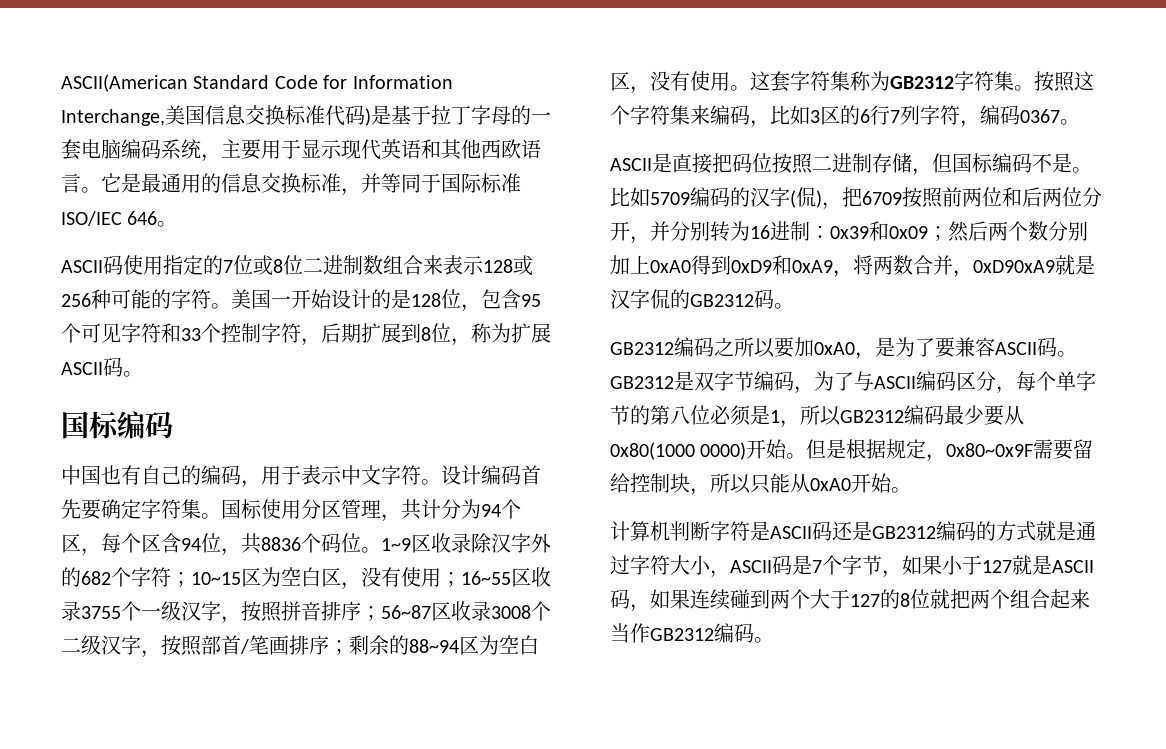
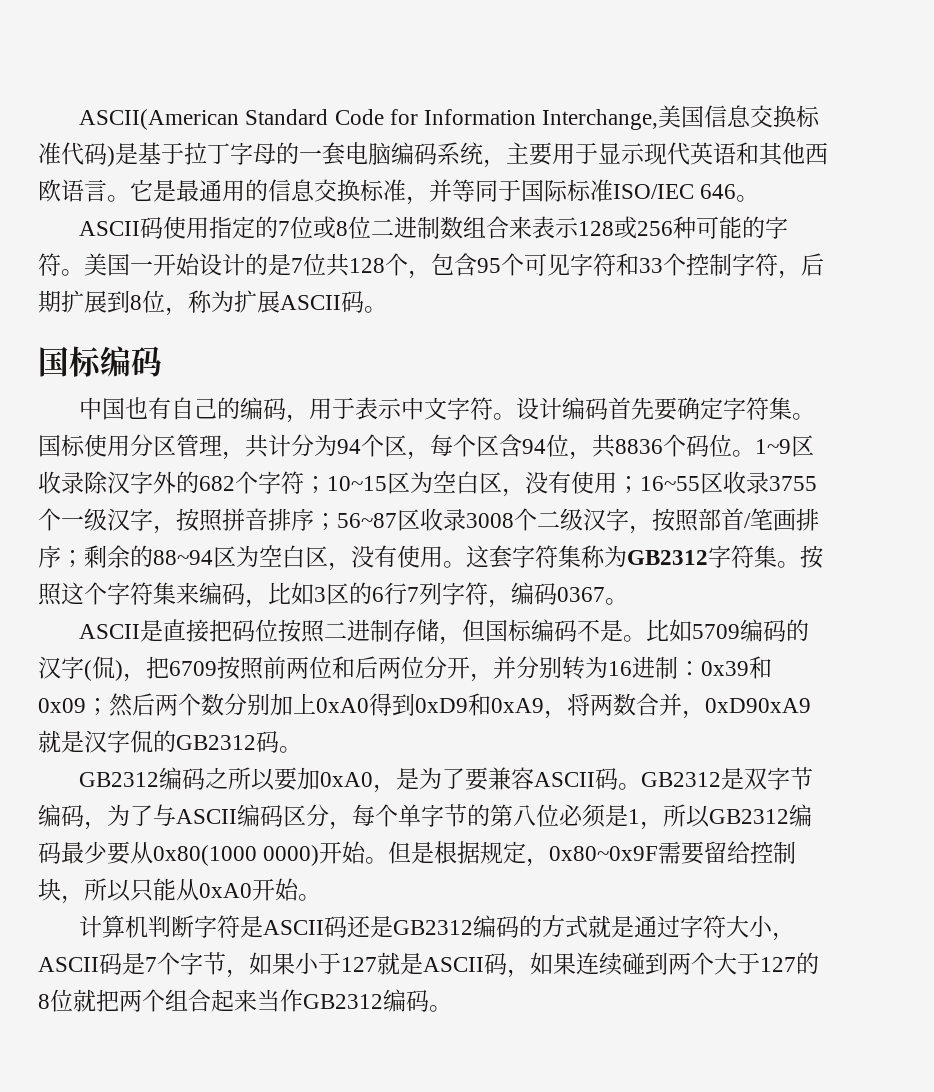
[411,289,461,309] 128位 -> [291,253,408,277] 7位共128个

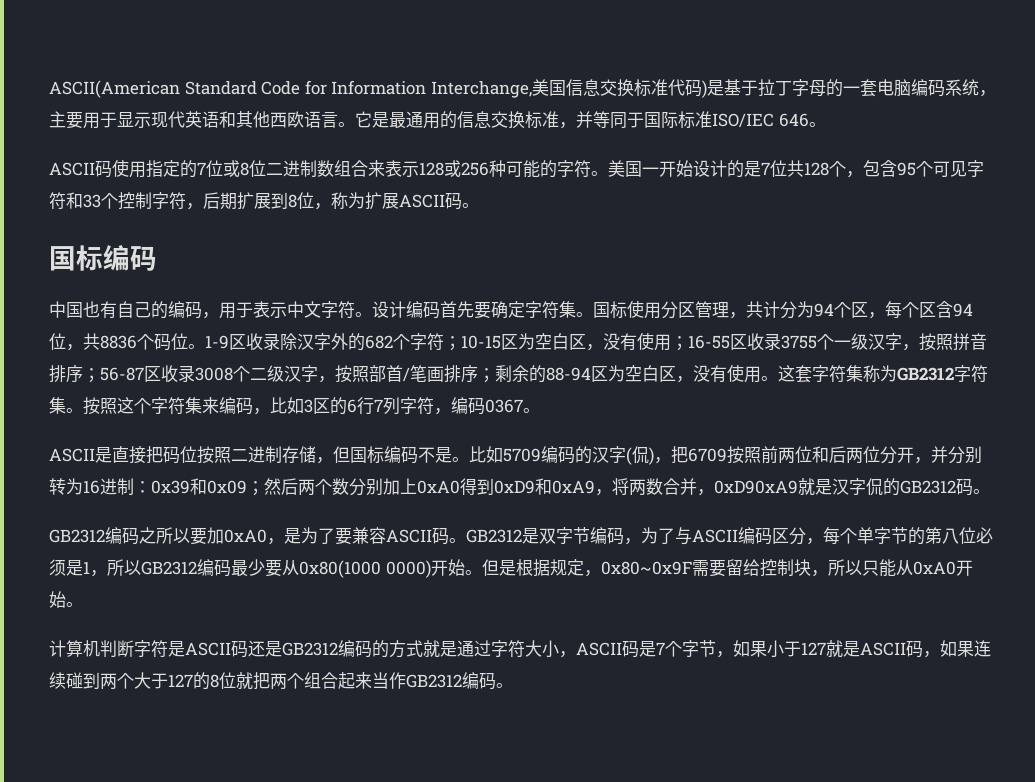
[755,439,791,454] 1~9 -> [205,335,229,349] 1-9
[327,476,387,491] 10~15 -> [461,335,501,349] 10-15
[640,476,700,491] 16~55 -> [688,335,730,349] 16-55
[337,513,397,528] 56~87 -> [100,367,144,381] 56-87
[153,550,213,565] 88~94 -> [546,367,591,381] 88-94

